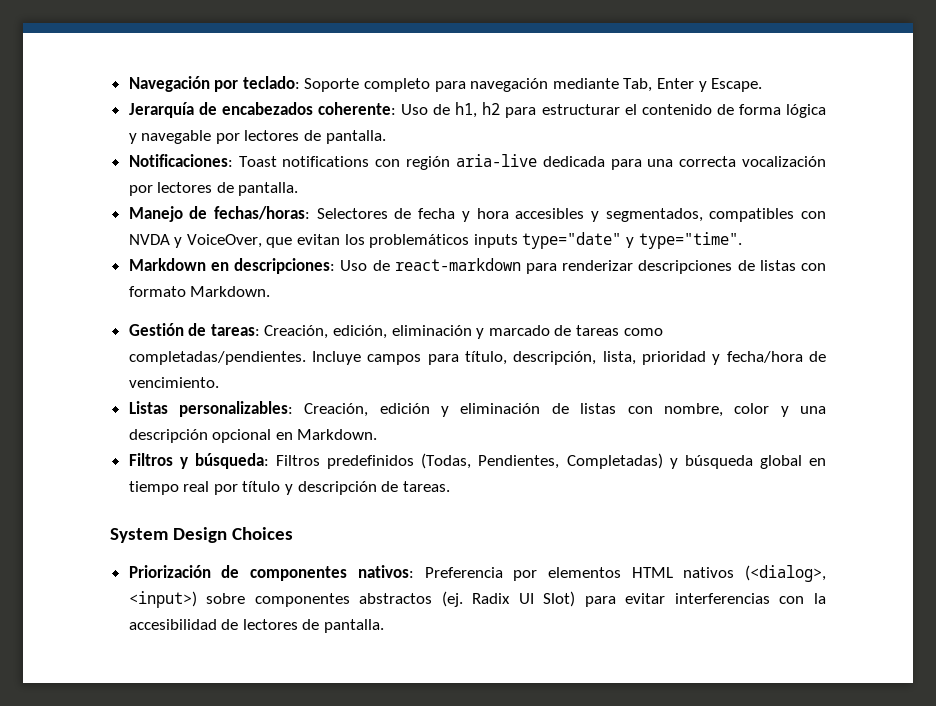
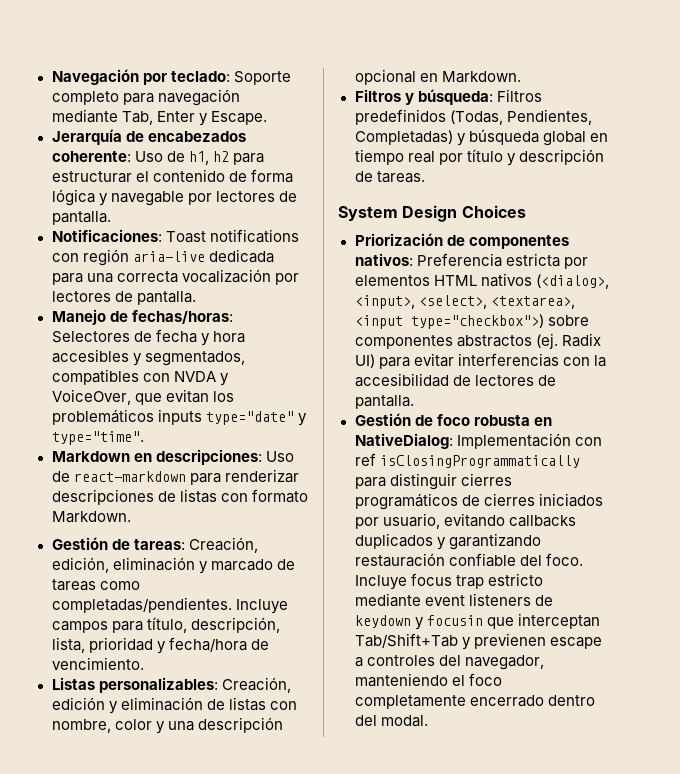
(503, 572) none -> [505,253,560,267] estricta
[128,591,197,608] <input>) -> [354,295,575,309] [354,314,544,329] <input>, <select>, <textarea>, <input type="checkbox">)
[518,591,576,607] UI Slot) -> [354,354,375,368] UI)
(385, 626) none -> [354,413,552,426] [354,433,602,449] [354,453,580,468] [354,473,512,490] [354,493,603,510] [354,513,576,529] [354,533,541,550] [354,553,583,567] [354,573,543,590] [354,593,553,607] [354,613,600,630] [354,633,602,650] [354,655,544,670] [354,673,502,687] [354,695,595,709] [354,715,428,727] // Gestión de foco robusta en NativeDialog: Implementación con ref isClosingProgrammatically para distinguir cierres programáticos de cierres iniciados por usuario, evitando callbacks duplicados y garantizando restauración confiable del foco. Incluye focus trap estricto mediante event listeners de keydown y focusin que interceptan Tab/Shift+Tab y previenen escape a controles del navegador, manteniendo el foco completamente encerrado dentro del modal.

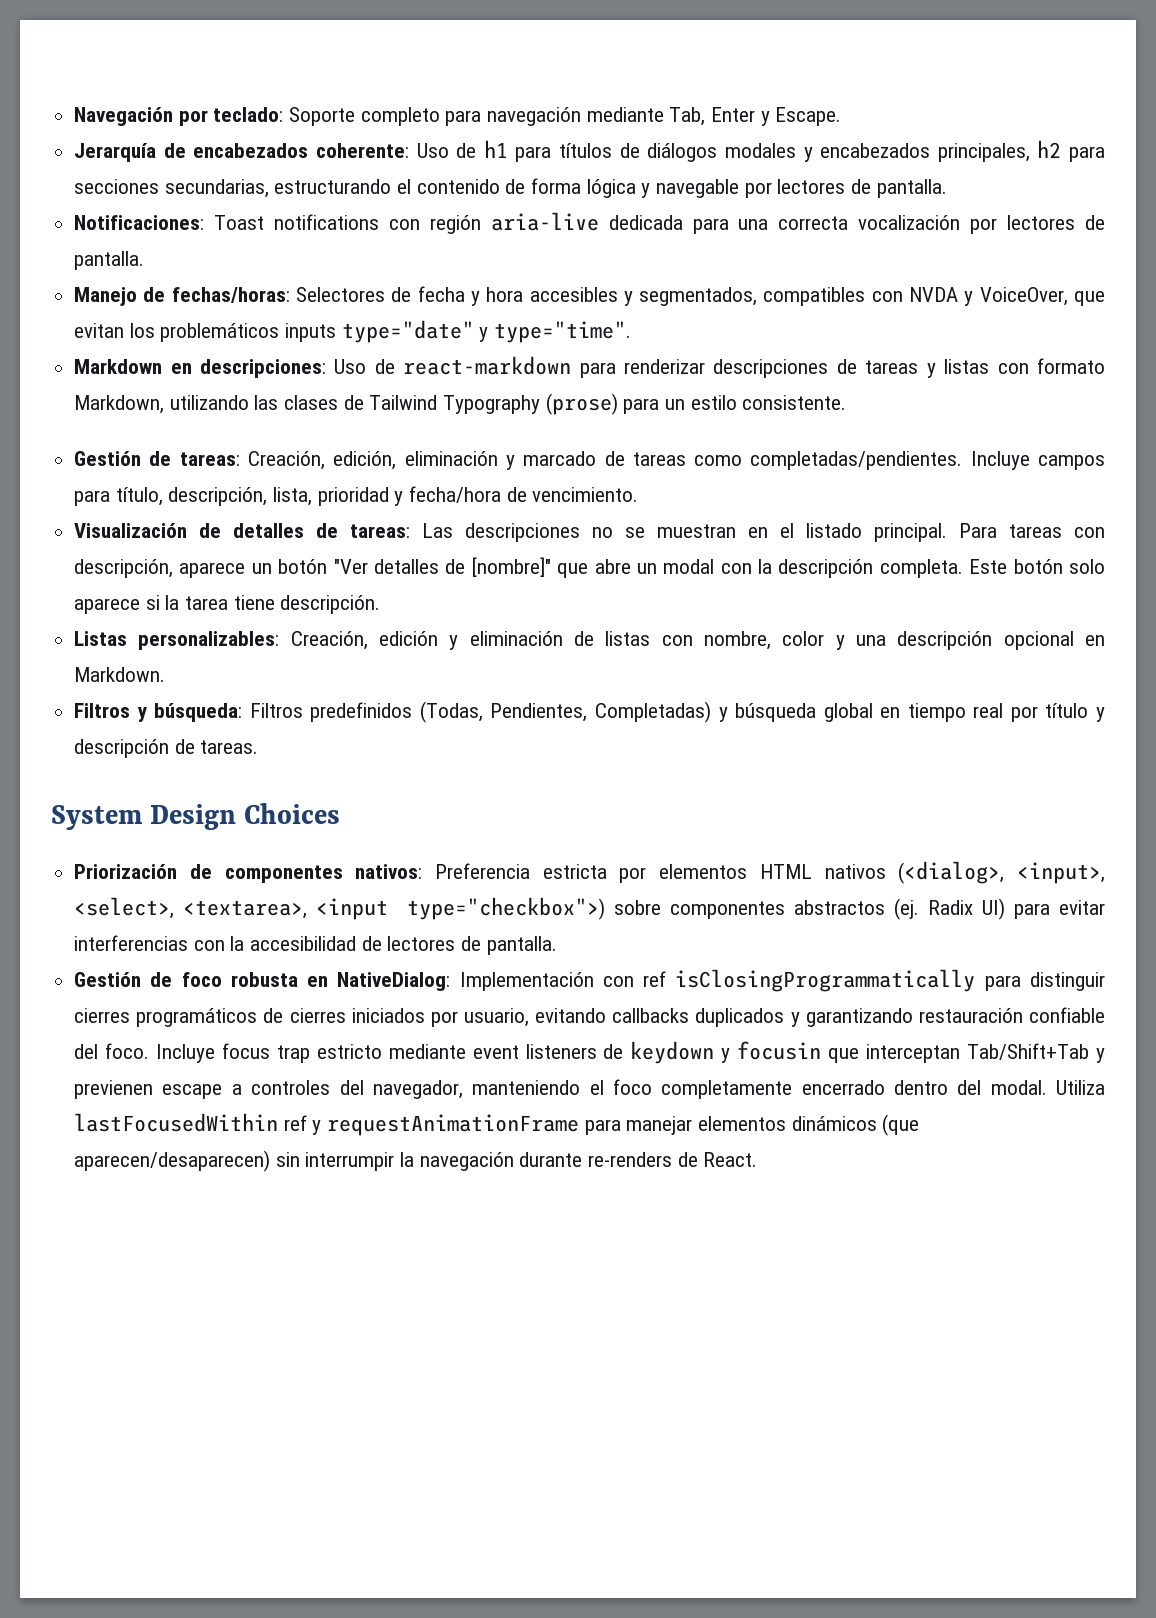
[188,151,264,165] [51,171,132,183] h1, h2 para estructurar -> [483,140,1105,162] [74,179,392,198] h1 para títulos de diálogos modales y encabezados principales, h2 para secciones secundarias, estructurando
(176, 496) none -> [865,360,936,378] tareas y
[51,511,131,523] Markdown. -> [74,393,847,415] Markdown, utilizando las clases de Tailwind Typography (prose) para un estilo consistente.
(144, 663) none -> [74,523,1105,542] [74,557,1105,578] [74,595,381,614] // Visualización de detalles de tareas: Las descripciones no se muestran en el listado principal. Para tareas con descripción, aparece un botón "Ver detalles de [nombre]" que abre un modal con la descripción completa. Este botón solo aparece si la tarea tiene descripción.
(428, 721) none -> [1056,1080,1106,1095] [74,1113,920,1136] [74,1150,758,1172] Utiliza lastFocusedWithin ref y requestAnimationFrame para manejar elementos dinámicos (que aparecen/desaparecen) sin interrumpir la navegación durante re-renders de React.

